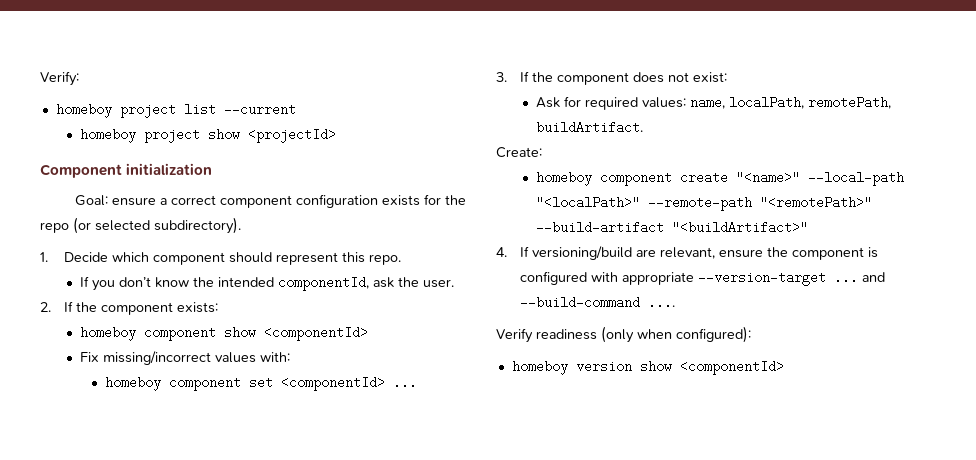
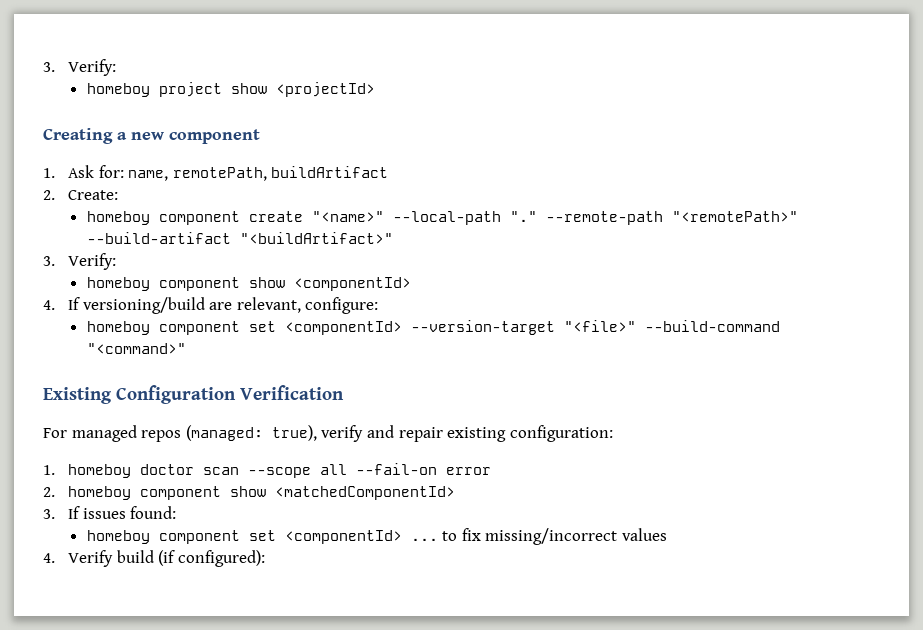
[40,71,79,86] [55,103,296,118] Verify: // homeboy project list --current -> [43,59,116,76] 3. Verify:
[40,163,213,178] [74,194,466,208] [40,217,241,234] [40,252,402,265] [80,276,455,291] [40,301,219,315] [80,326,369,341] [80,351,291,365] [104,376,417,391] [496,71,728,85] [536,96,892,110] [536,121,644,134] Component initialization // Goal: ensure a correct component configuration exists for the repo (or selected subdirectory). // 1. Decide which component should represent this repo. // If you don’t know the intended componentId, ask the user. // 2. If the component exists: // homeboy component show <componentId> // Fix missing/incorrect values with: // homeboy component set <componentId> ... // 3. If the component does not exist: // Ask for required values: name, localPath, remotePath, buildArtifact. // -> [43,128,260,144] [43,165,389,181] [43,190,55,200] Creating a new component // 1. Ask for: name, remotePath, buildArtifact // 2.
[536,196,641,209] "<localPath>" -> [509,211,537,222] "."
[496,246,879,260] [520,271,886,286] [520,296,676,309] [496,326,751,343] [511,360,784,375] 4. If versioning/build are relevant, ensure the component is configured with appropriate --version-target ... and --build-command .... // Verify readiness (only when configured): // homeboy version show <componentId> -> [43,253,116,270] [86,277,411,291] [43,297,379,314] [86,320,780,335] [86,343,186,354] [43,385,344,404] [43,425,613,442] [43,463,491,478] [43,486,455,500] [43,506,177,519] [86,528,668,545] [43,550,265,567] 3. Verify: // homeboy component show <componentId> // 4. If versioning/build are relevant, configure: // homeboy component set <componentId> --version-target "<file>" --build-command "<command>" // Existing Configuration Verification // For managed repos (managed: true), verify and repair existing configuration: // 1. homeboy doctor scan --scope all --fail-on error // 2. homeboy component show <matchedComponentId> // 3. If issues found: // homeboy component set <componentId> ... to fix missing/incorrect values // 4. Verify build (if configured):

